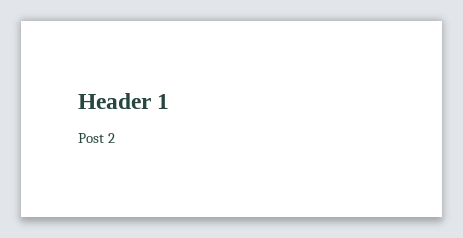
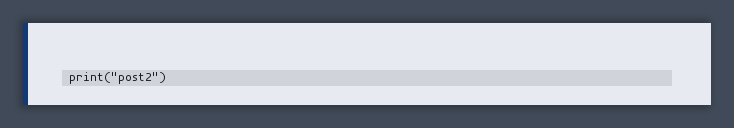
[78,93,170,109] [78,133,115,143] Header 1 // Post 2 -> [68,72,166,84] print("post2")

